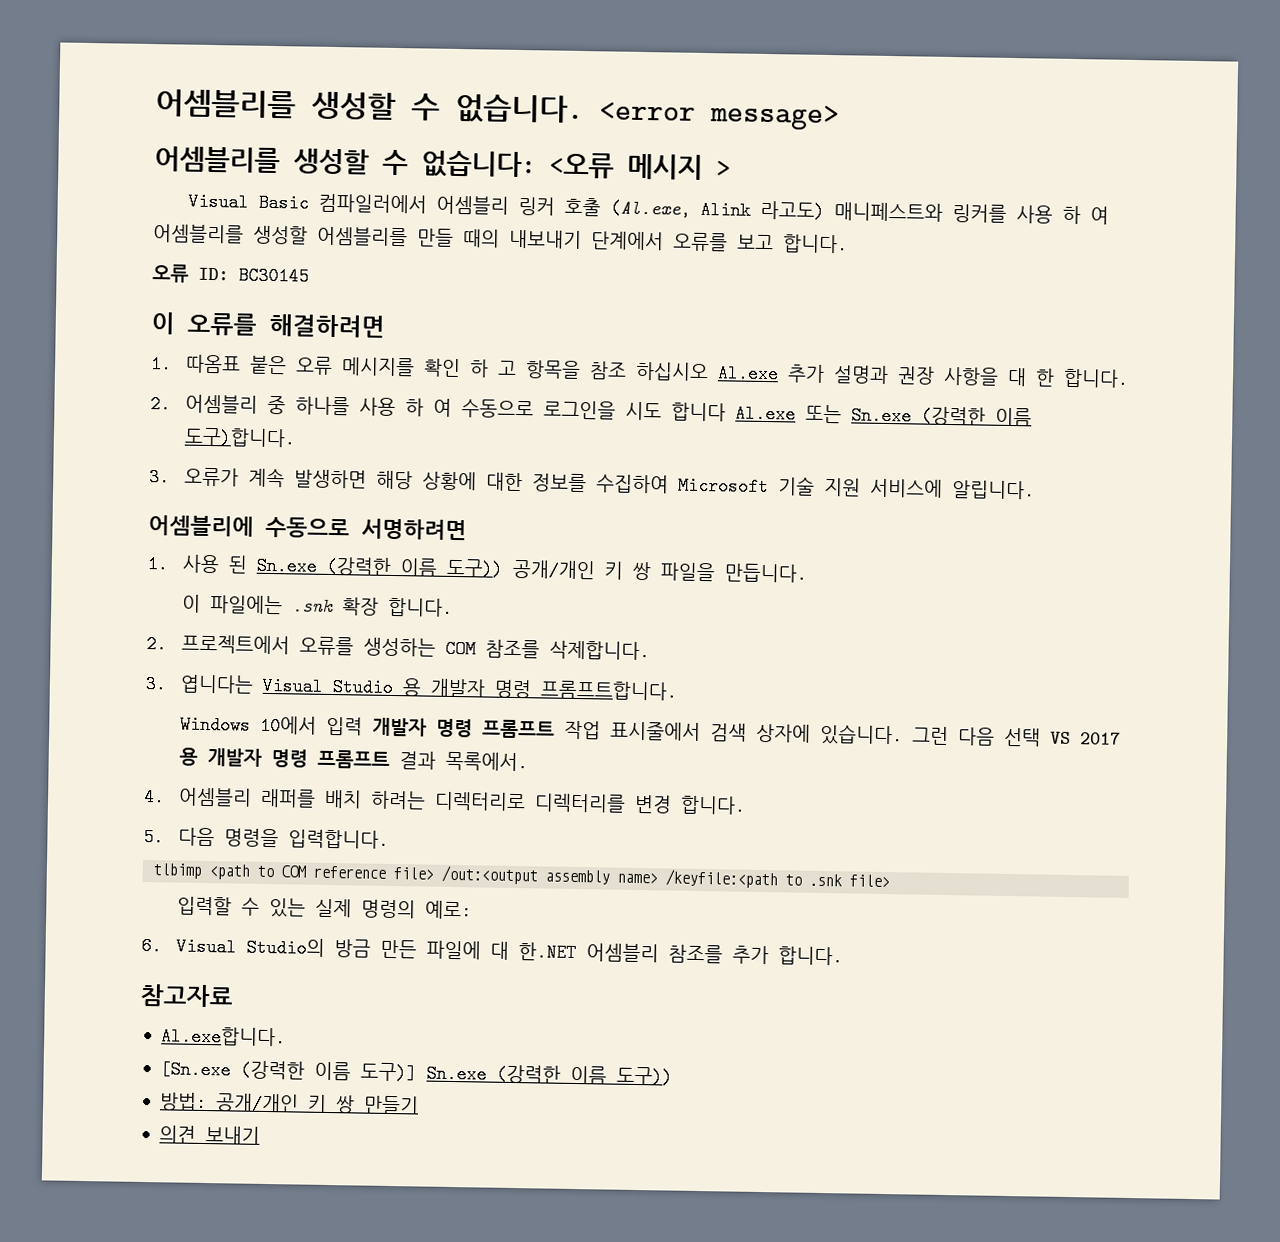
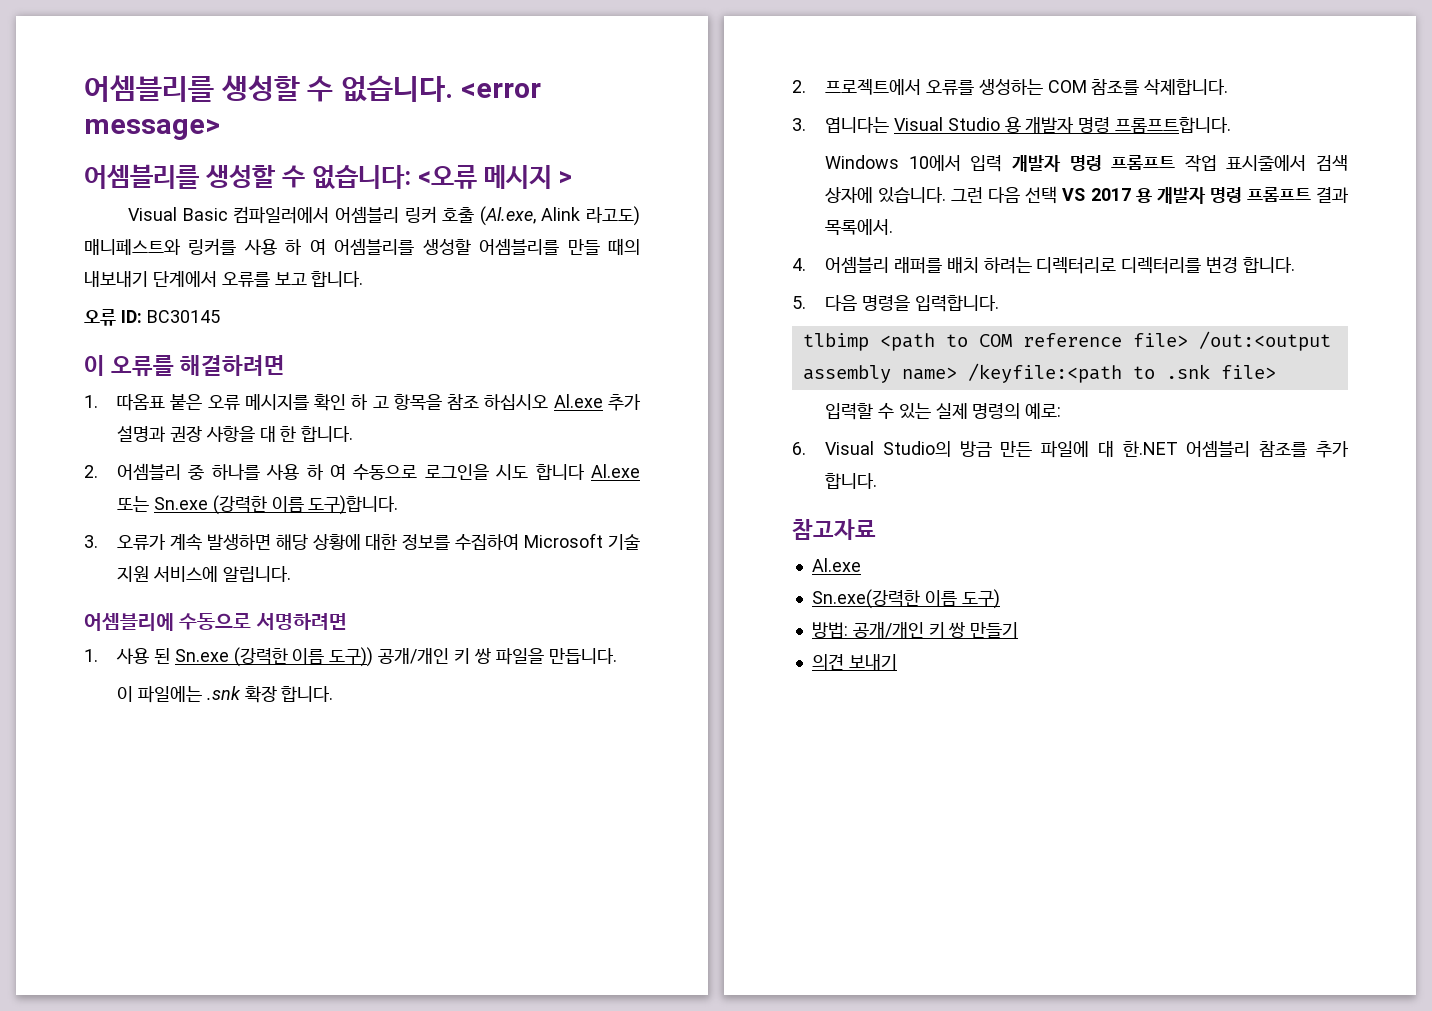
[160,1026,286,1048] [159,1060,673,1087] Al.exe합니다. // [Sn.exe (강력한 이름 도구)] Sn.exe (강력한 이름 도구)) -> [811,558,861,572] [811,589,1000,609] Al.exe // Sn.exe(강력한 이름 도구)

